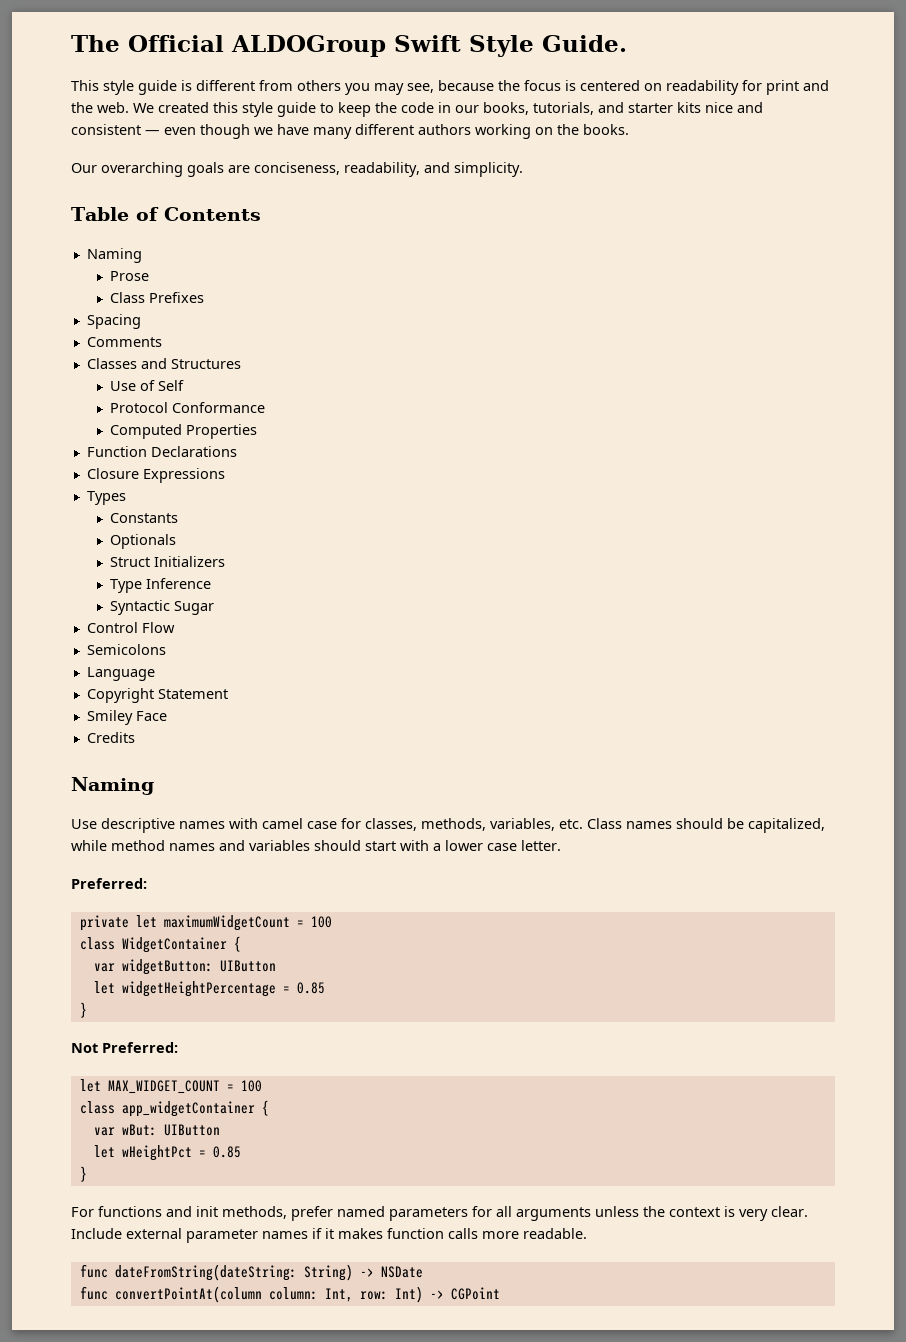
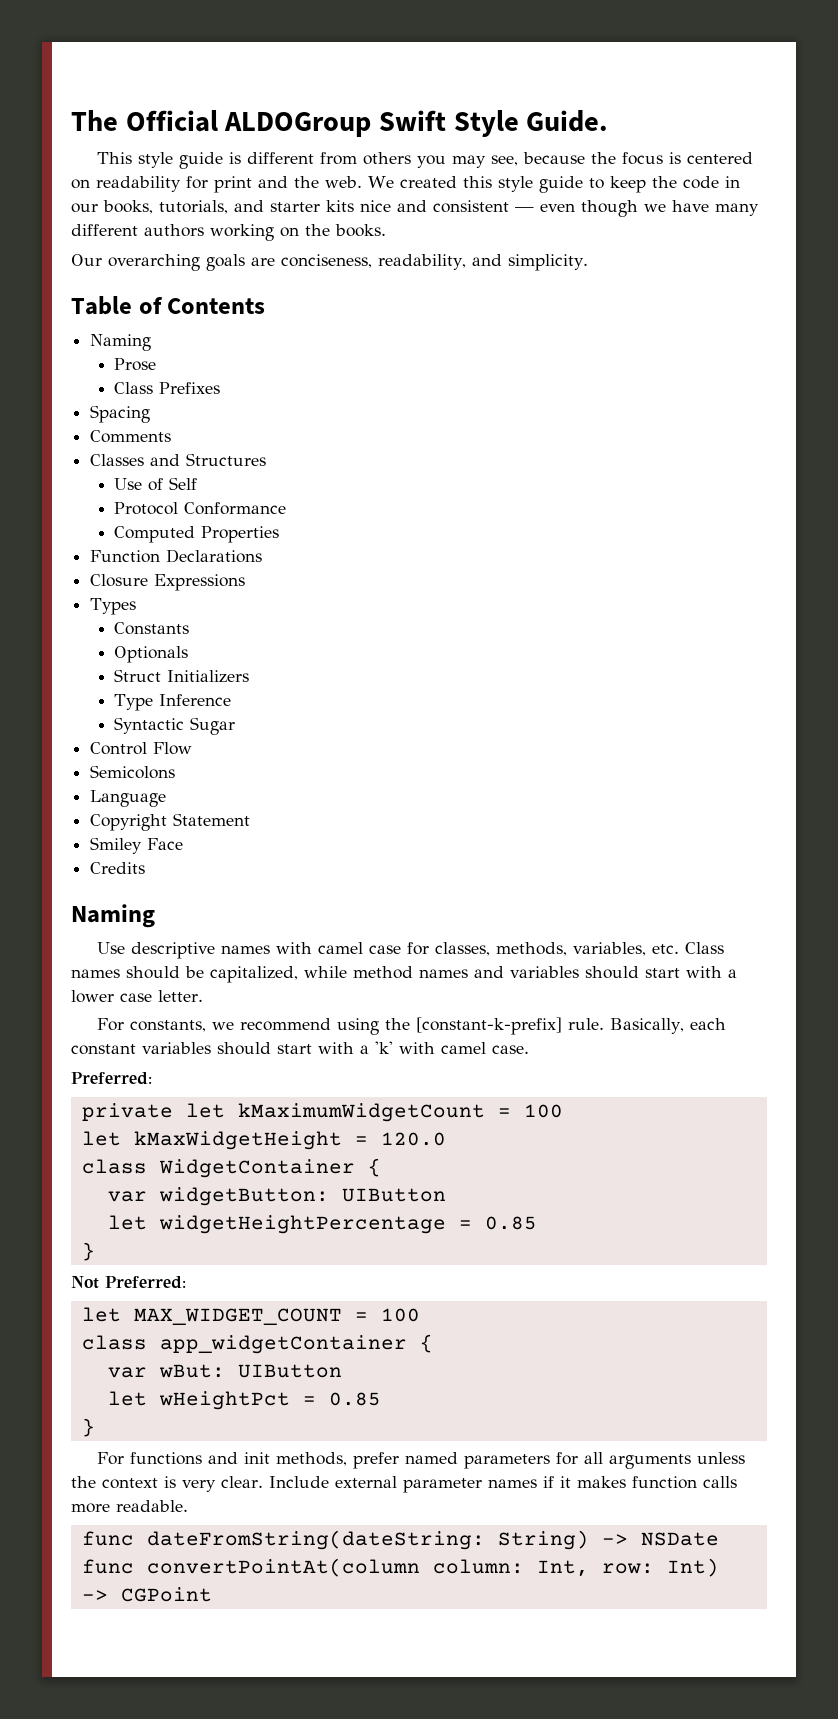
(561, 845) none -> [97,1017,727,1035] [71,1041,529,1055] // For constants, we recommend using the [constant-k-prefix] rule. Basically, each constant variables should start with a 'k' with camel case.
[163,915,332,931] maximumWidgetCount = 100 -> [237,1103,563,1122] [81,1131,446,1150] kMaximumWidgetCount = 100 // let kMaxWidgetHeight = 120.0

